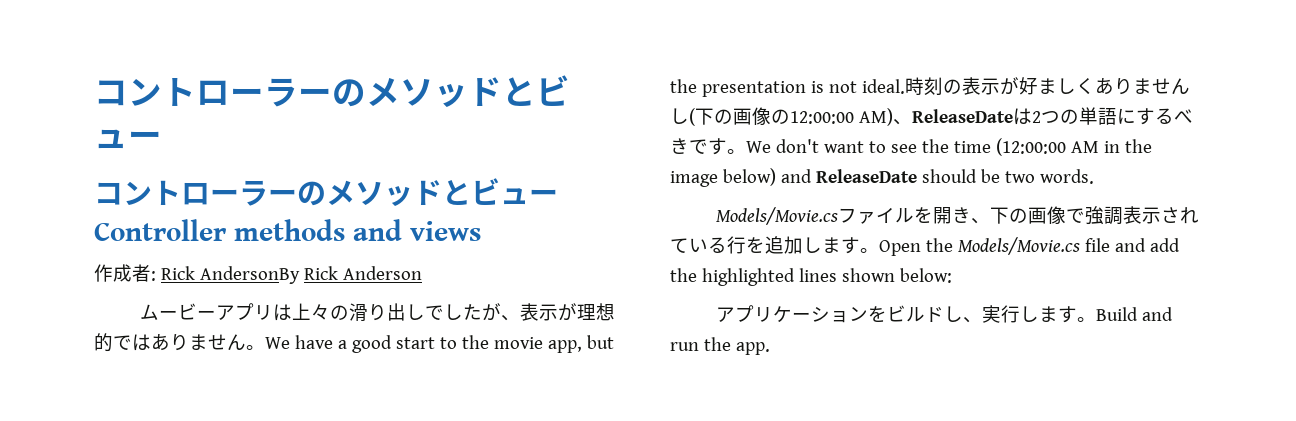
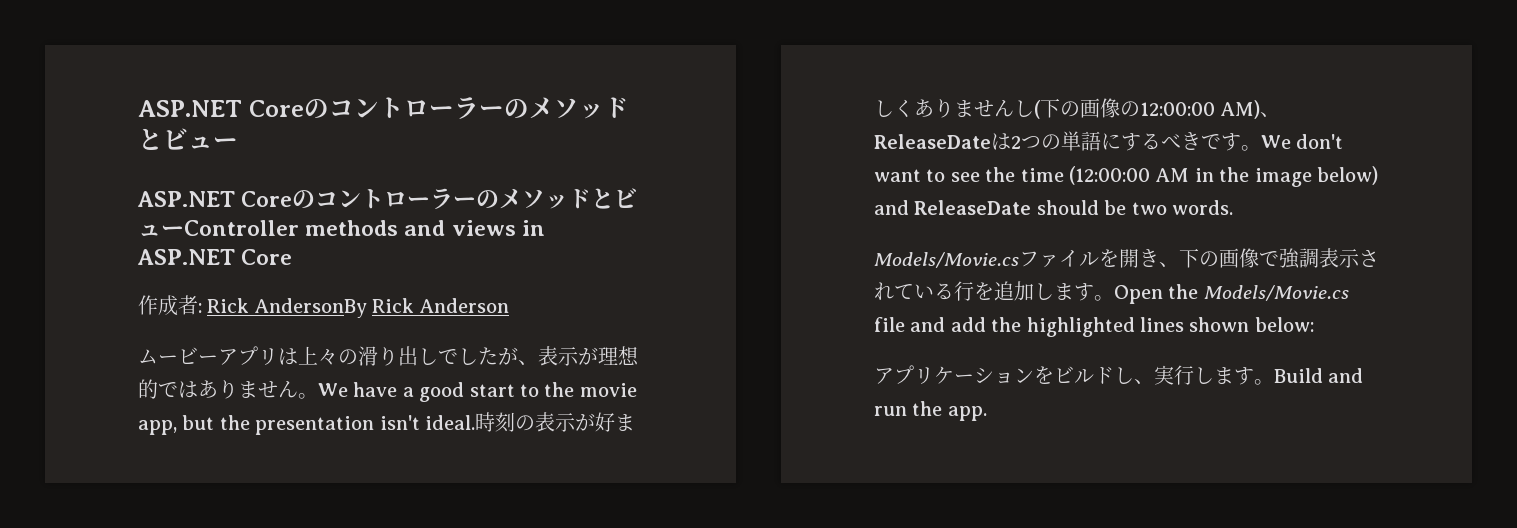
(94, 93) none -> [138,99,329,118] ASP.NET Coreの
(162, 139) none -> [137,190,316,208] ASP.NET Coreの
(481, 231) none -> [521,220,545,236] [137,249,293,265] in ASP.NET Core
[810,81,857,93] is not -> [379,415,420,430] isn't

